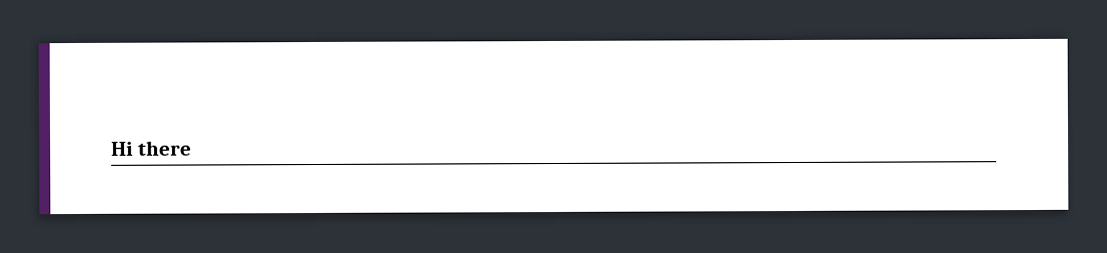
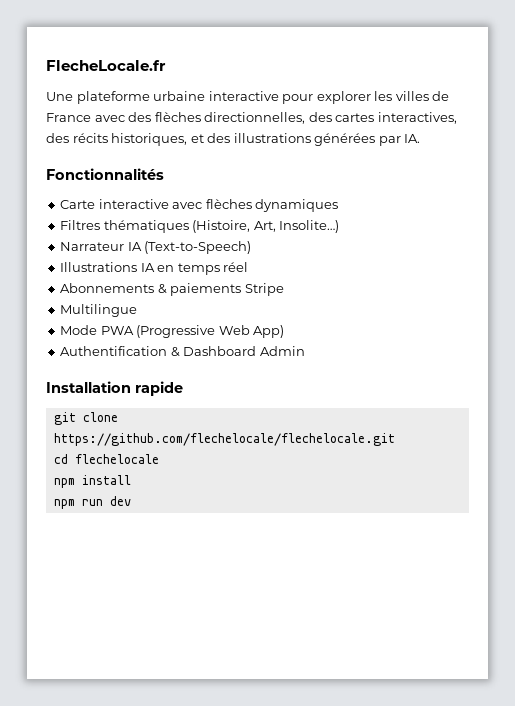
[111,140,192,156] Hi there -> [46,60,166,71] [46,91,450,104] [46,112,457,124] [46,133,421,146] [46,168,164,180] [60,199,339,212] [60,220,340,233] [60,241,252,254] [60,262,249,275] [60,283,284,296] [60,304,138,317] [60,325,285,338] [60,346,305,357] [46,381,183,396] [53,412,118,425] [53,433,395,446] [53,454,159,464] [53,475,131,488] [53,496,131,509] FlecheLocale.fr // Une plateforme urbaine interactive pour explorer les villes de France avec des flèches directionnelles, des cartes interactives, des récits historiques, et des illustrations générées par IA. // Fonctionnalités // Carte interactive avec flèches dynamiques // Filtres thématiques (Histoire, Art, Insolite…) // Narrateur IA (Text-to-Speech) // Illustrations IA en temps réel // Abonnements & paiements Stripe // Multilingue // Mode PWA (Progressive Web App) // Authentification & Dashboard Admin // Installation rapide // git clone https://github.com/flechelocale/flechelocale.git // cd flechelocale // npm install // npm run dev

